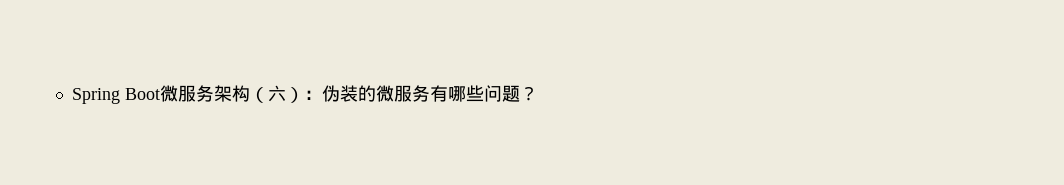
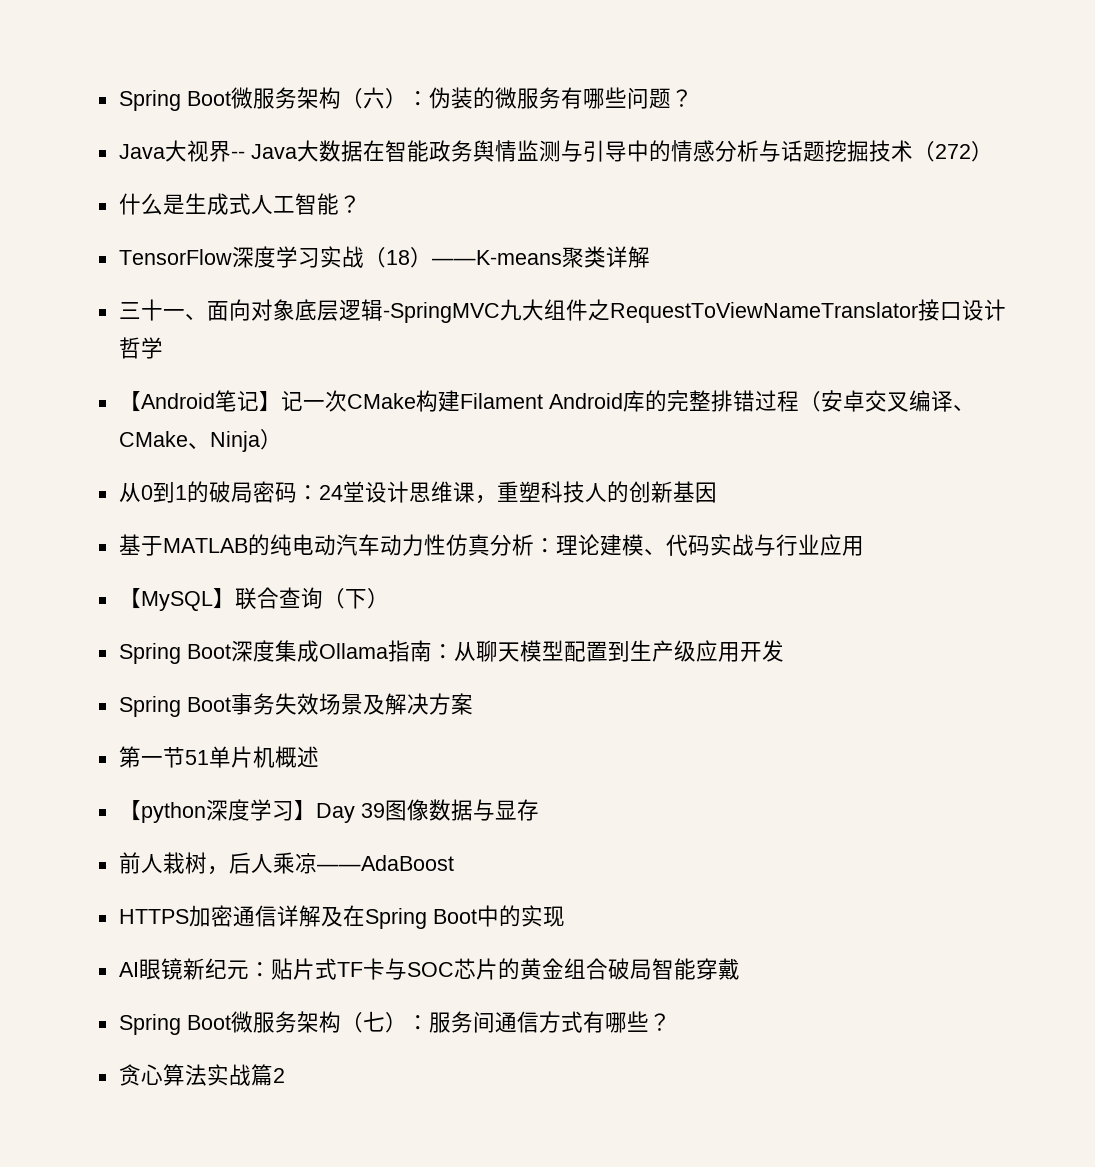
(538, 93) none -> [118,140,993,162] [118,193,361,215] [118,246,650,268] [118,299,1006,323] [118,337,163,359] [118,390,975,412] [118,429,282,452] [118,481,717,504] [118,534,864,556] [118,587,389,611] [118,640,784,664] [118,693,473,717] [118,746,319,768] [118,799,539,823] [118,852,454,875] [118,905,565,929] [118,958,740,980] [118,1011,671,1035] [118,1064,285,1086] // Java大视界-- Java大数据在智能政务舆情监测与引导中的情感分析与话题挖掘技术（272） // 什么是生成式人工智能？ // TensorFlow深度学习实战（18）——K-means聚类详解 // 三十一、面向对象底层逻辑-SpringMVC九大组件之RequestToViewNameTranslator接口设计哲学 // 【Android笔记】记一次CMake构建Filament Android库的完整排错过程（安卓交叉编译、CMake、Ninja） // 从0到1的破局密码：24堂设计思维课，重塑科技人的创新基因 // 基于MATLAB的纯电动汽车动力性仿真分析：理论建模、代码实战与行业应用 // 【MySQL】联合查询（下） // Spring Boot深度集成Ollama指南：从聊天模型配置到生产级应用开发 // Spring Boot事务失效场景及解决方案 // 第一节51单片机概述 // 【python深度学习】Day 39图像数据与显存 // 前人栽树，后人乘凉——AdaBoost // HTTPS加密通信详解及在Spring Boot中的实现 // AI眼镜新纪元：贴片式TF卡与SOC芯片的黄金组合破局智能穿戴 // Spring Boot微服务架构（七）：服务间通信方式有哪些？ // 贪心算法实战篇2

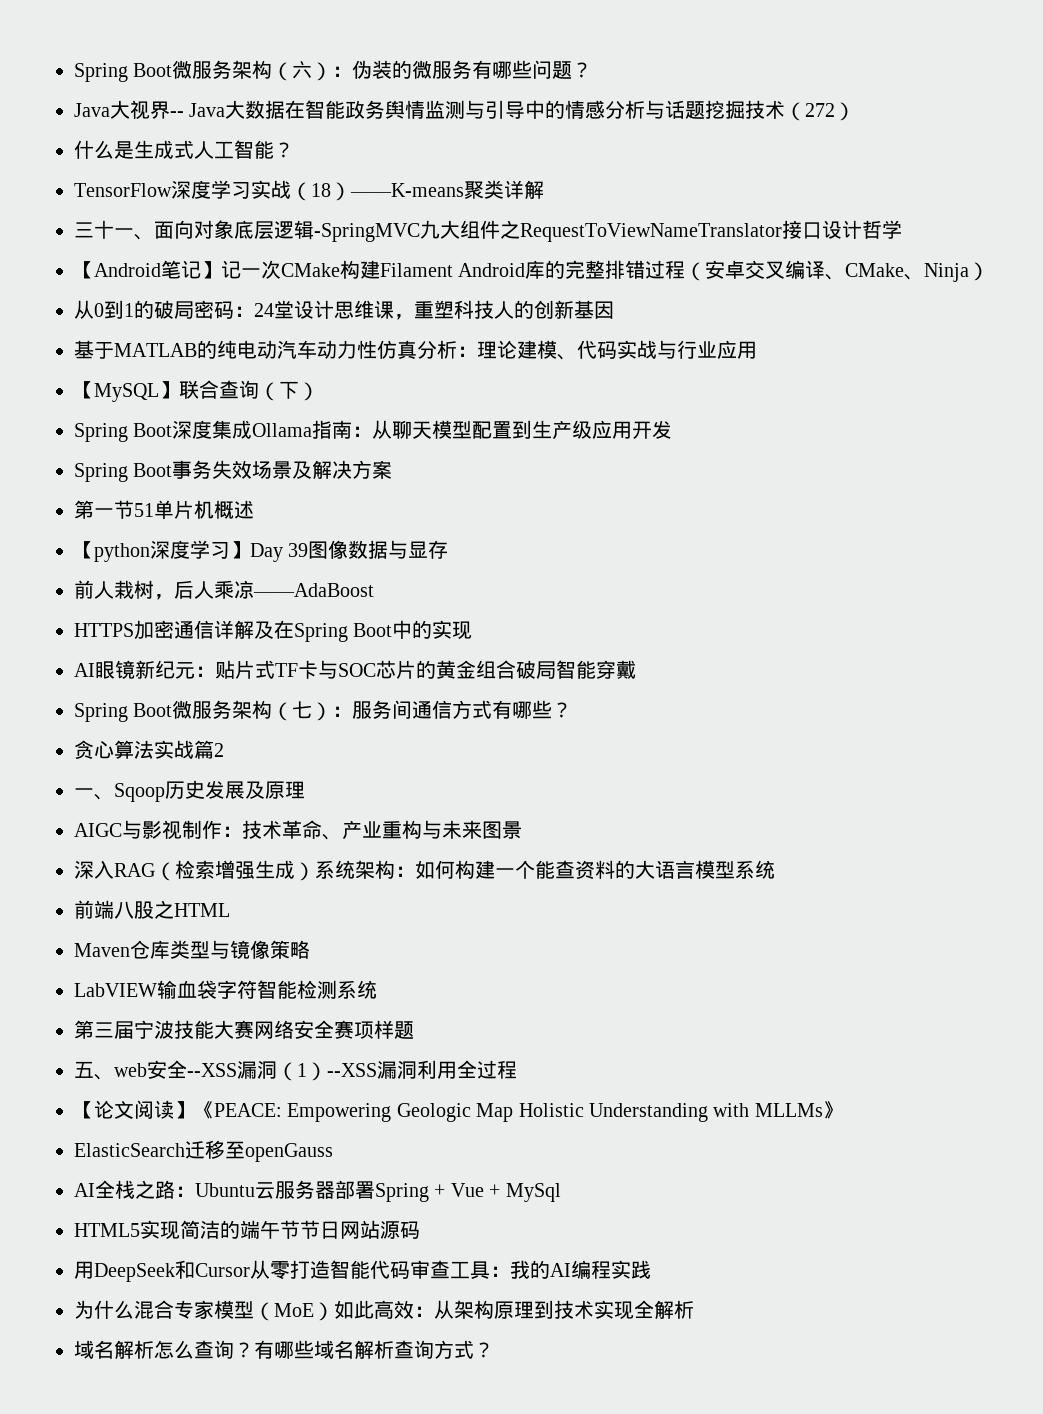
(285, 1075) none -> [74,780,305,802] [74,820,522,840] [74,860,775,881] [74,900,230,919] [74,940,310,959] [74,980,377,999] [74,1020,414,1039] [74,1060,517,1081] [74,1100,843,1122] [74,1140,333,1162] [74,1180,561,1202] [74,1220,420,1240] [74,1260,651,1282] [74,1300,694,1321] [74,1340,494,1359] // 一、Sqoop历史发展及原理 // AIGC与影视制作：技术革命、产业重构与未来图景 // 深入RAG（检索增强生成）系统架构：如何构建一个能查资料的大语言模型系统 // 前端八股之HTML // Maven仓库类型与镜像策略 // LabVIEW输血袋字符智能检测系统 // 第三届宁波技能大赛网络安全赛项样题 // 五、web安全--XSS漏洞（1）--XSS漏洞利用全过程 // 【论文阅读】《PEACE: Empowering Geologic Map Holistic Understanding with MLLMs》 // ElasticSearch迁移至openGauss // AI全栈之路：Ubuntu云服务器部署Spring + Vue + MySql // HTML5实现简洁的端午节节日网站源码 // 用DeepSeek和Cursor从零打造智能代码审查工具：我的AI编程实践 // 为什么混合专家模型（MoE）如此高效：从架构原理到技术实现全解析 // 域名解析怎么查询？有哪些域名解析查询方式？

